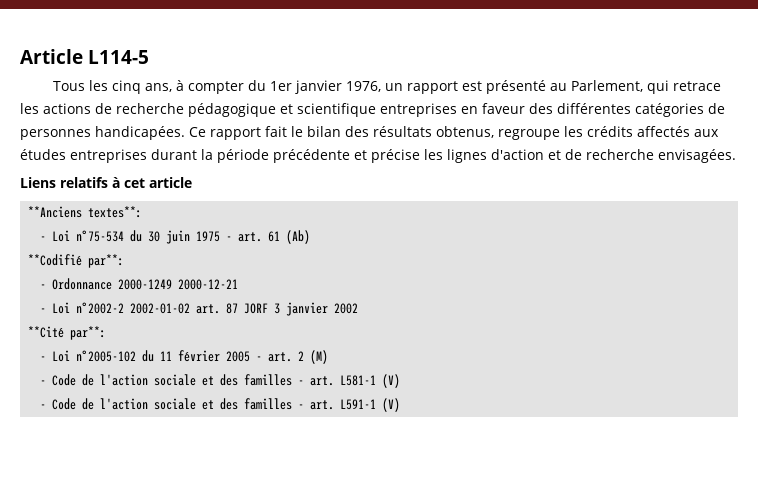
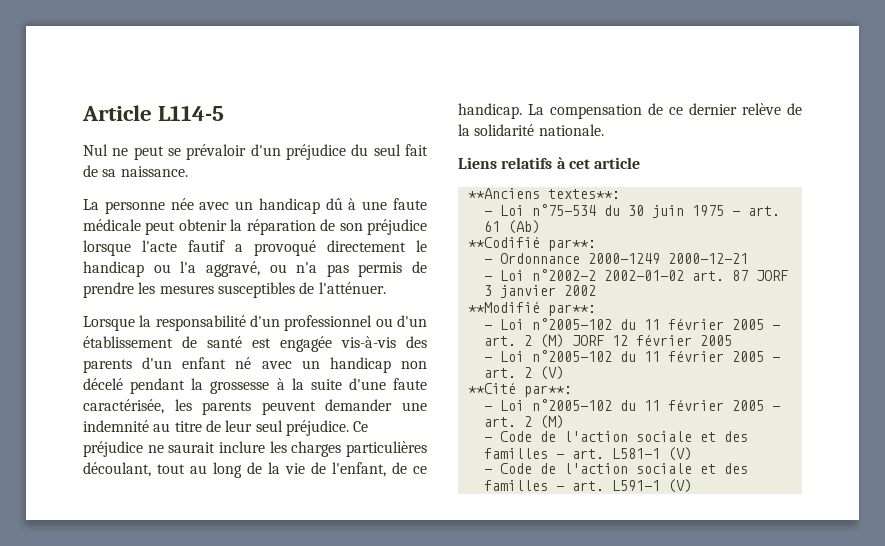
[52,80,721,94] [20,103,725,117] [20,126,719,140] [20,149,736,163] Tous les cinq ans, à compter du 1er janvier 1976, un rapport est présenté au Parlement, qui retrace les actions de recherche pédagogique et scientifique entreprises en faveur des différentes catégories de personnes handicapées. Ce rapport fait le bilan des résultats obtenus, regroupe les crédits affectés aux études entreprises durant la période précédente et précise les lignes d'action et de recherche envisagées. -> [83,144,428,160] [83,165,188,177] [83,198,427,214] [83,219,427,235] [83,240,427,256] [83,261,427,277] [83,282,386,298] [83,315,427,331] [83,336,427,352] [83,357,427,373] [83,378,427,394] [83,399,427,415] [83,420,369,436] [83,441,427,457] [83,462,427,478] [458,103,802,119] [458,124,604,136] Nul ne peut se prévaloir d'un préjudice du seul fait de sa naissance. // La personne née avec un handicap dû à une faute médicale peut obtenir la réparation de son préjudice lorsque l'acte fautif a provoqué directement le handicap ou l'a aggravé, ou n'a pas permis de prendre les mesures susceptibles de l'atténuer. // Lorsque la responsabilité d'un professionnel ou d'un établissement de santé est engagée vis-à-vis des parents d'un enfant né avec un handicap non décelé pendant la grossesse à la suite d'une faute caractérisée, les parents peuvent demander une indemnité au titre de leur seul préjudice. Ce préjudice ne saurait inclure les charges particulières découlant, tout au long de la vie de l'enfant, de ce handicap. La compensation de ce dernier relève de la solidarité nationale.
(359, 308) none -> [467,301,596,316] [483,318,780,330] [483,334,732,348] [483,350,780,362] [483,366,564,380] // **Modifié par**: // - Loi n°2005-102 du 11 février 2005 - art. 2 (M) JORF 12 février 2005 // - Loi n°2005-102 du 11 février 2005 - art. 2 (V)

